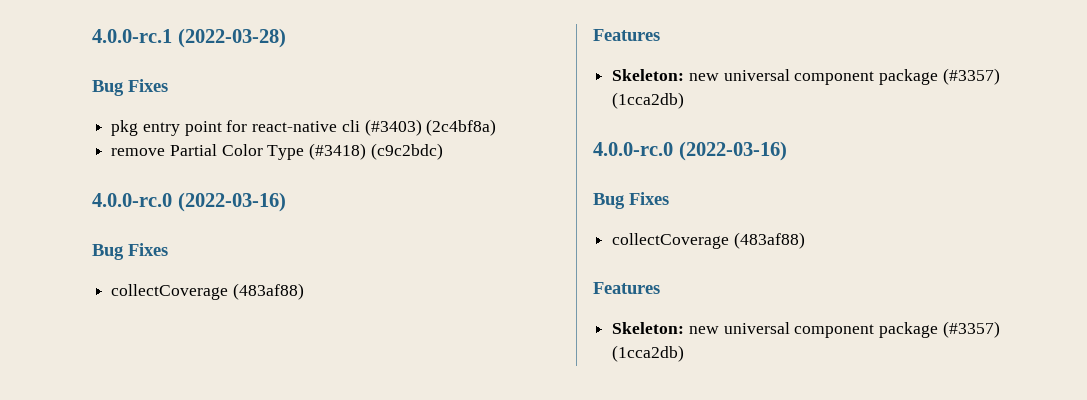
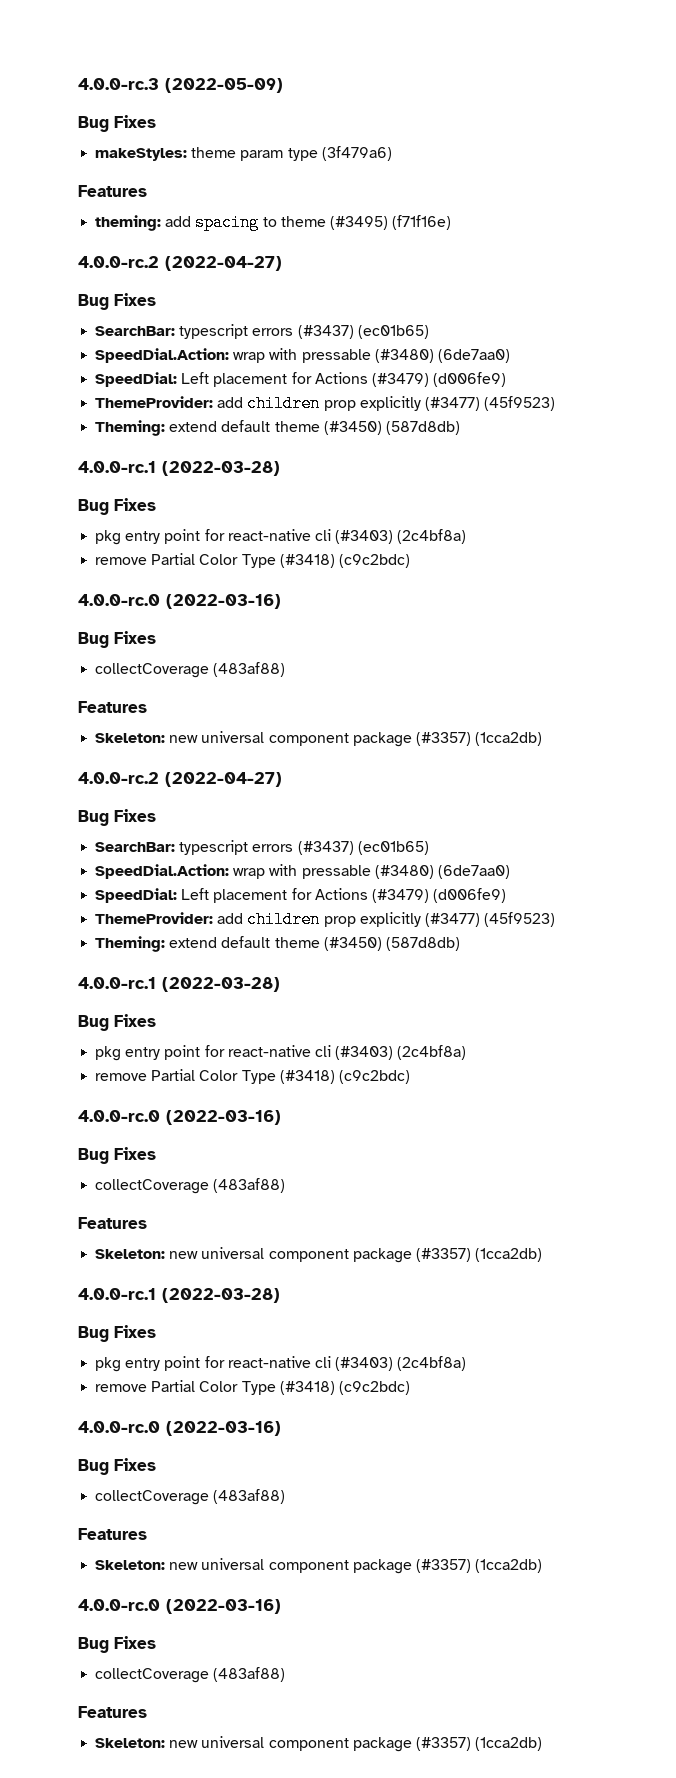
(92, 36) none -> [78,78,283,93] [78,115,156,132] [95,146,392,161] [78,185,147,197] [95,214,452,231] [78,256,282,271] [78,293,156,310] [95,324,429,339] [95,348,510,363] [95,372,507,387] [95,395,556,412] [95,420,460,436] [78,461,280,476] [78,498,156,515] [95,529,467,545] [95,553,410,568] [78,594,281,609] [78,631,156,648] [95,662,286,678] [78,701,147,713] [95,731,543,747] [78,772,282,787] [78,809,156,826] [95,840,429,855] [95,864,510,879] [95,888,507,903] [95,911,556,928] [95,936,460,952] [78,977,280,992] [78,1014,156,1031] [95,1045,467,1061] [95,1069,410,1084] [78,1110,281,1125] [78,1147,156,1164] [95,1178,286,1194] [78,1217,147,1229] [95,1247,543,1263] 4.0.0-rc.3 (2022-05-09) // Bug Fixes // makeStyles: theme param type (3f479a6) // Features // theming: add spacing to theme (#3495) (f71f16e) // 4.0.0-rc.2 (2022-04-27) // Bug Fixes // SearchBar: typescript errors (#3437) (ec01b65) // SpeedDial.Action: wrap with pressable (#3480) (6de7aa0) // SpeedDial: Left placement for Actions (#3479) (d006fe9) // ThemeProvider: add children prop explicitly (#3477) (45f9523) // Theming: extend default theme (#3450) (587d8db) // 4.0.0-rc.1 (2022-03-28) // Bug Fixes // pkg entry point for react-native cli (#3403) (2c4bf8a) // remove Partial Color Type (#3418) (c9c2bdc) // 4.0.0-rc.0 (2022-03-16) // Bug Fixes // collectCoverage (483af88) // Features // Skeleton: new universal component package (#3357) (1cca2db) // 4.0.0-rc.2 (2022-04-27) // Bug Fixes // SearchBar: typescript errors (#3437) (ec01b65) // SpeedDial.Action: wrap with pressable (#3480) (6de7aa0) // SpeedDial: Left placement for Actions (#3479) (d006fe9) // ThemeProvider: add children prop explicitly (#3477) (45f9523) // Theming: extend default theme (#3450) (587d8db) // 4.0.0-rc.1 (2022-03-28) // Bug Fixes // pkg entry point for react-native cli (#3403) (2c4bf8a) // remove Partial Color Type (#3418) (c9c2bdc) // 4.0.0-rc.0 (2022-03-16) // Bug Fixes // collectCoverage (483af88) // Features // Skeleton: new universal component package (#3357) (1cca2db) //

